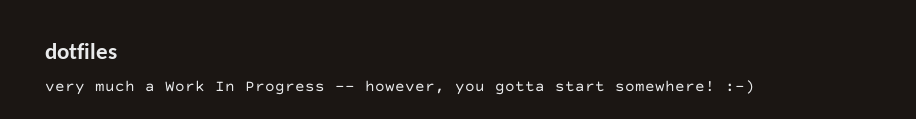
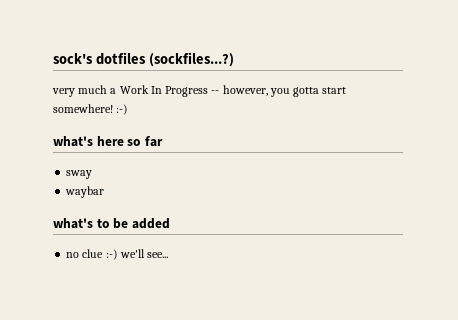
(45, 51) none -> [53,53,93,64] sock's
(117, 51) none -> [148,52,234,67] (sockfiles...?)
(755, 87) none -> [53,136,163,147] [66,170,93,179] [65,186,105,198] [53,218,170,229] [66,249,169,260] // what's here so far // sway // waybar // what's to be added // no clue :-) we'll see...

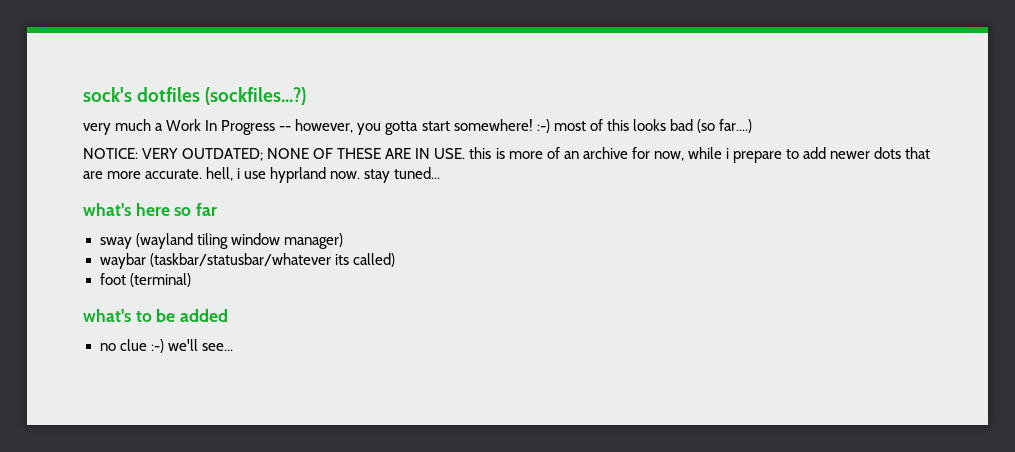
(129, 109) none -> [553,119,752,133] [83,147,931,163] [83,167,441,183] most of this looks bad (so far....) // NOTICE: VERY OUTDATED; NONE OF THESE ARE IN USE. this is more of an archive for now, while i prepare to add newer dots that are more accurate. hell, i use hyprland now. stay tuned...
[65,186,105,198] // waybar -> [135,233,343,249] [99,253,395,269] [99,273,191,287] (wayland tiling window manager) // waybar (taskbar/statusbar/whatever its called) // foot (terminal)

